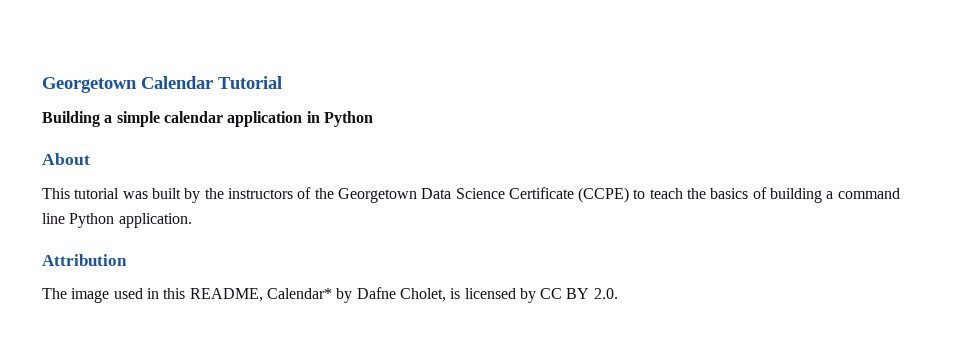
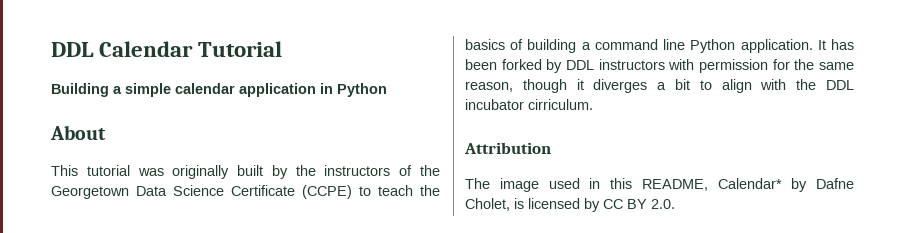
[42,77,137,93] Georgetown -> [51,42,94,57] DDL
(148, 195) none -> [172,165,230,179] originally
(192, 220) none -> [817,39,854,50] [465,59,854,73] [465,79,854,93] [465,99,593,110] It has been forked by DDL instructors with permission for the same reason, though it diverges a bit to align with the DDL incubator cirriculum.

